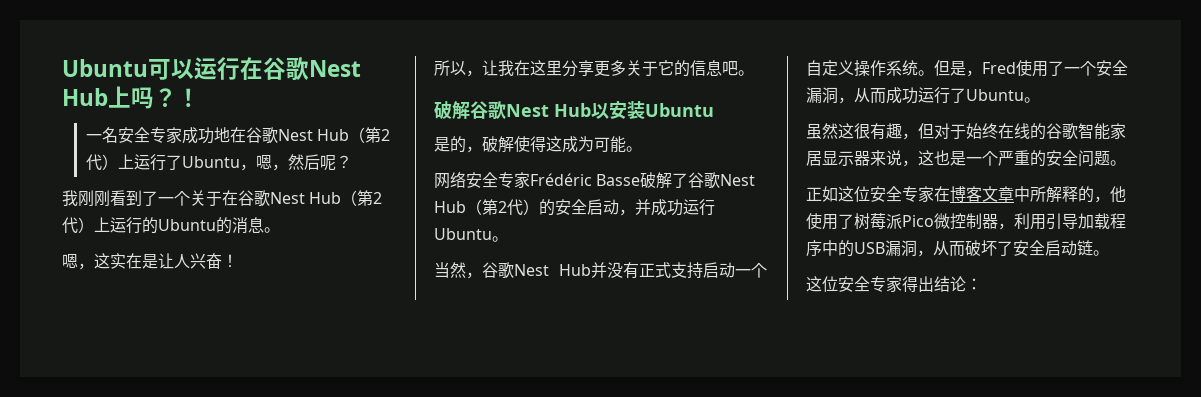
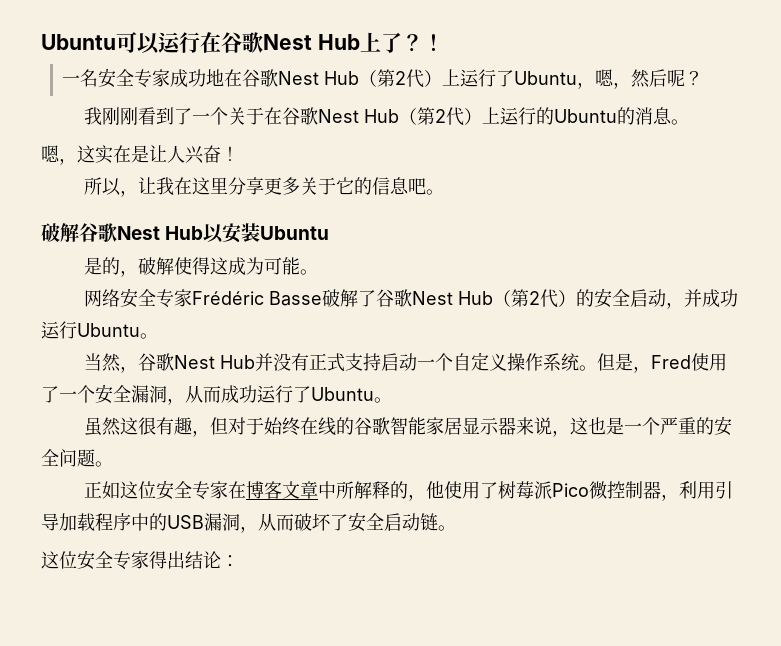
[131,87,154,109] 吗 -> [380,32,402,53] 了

